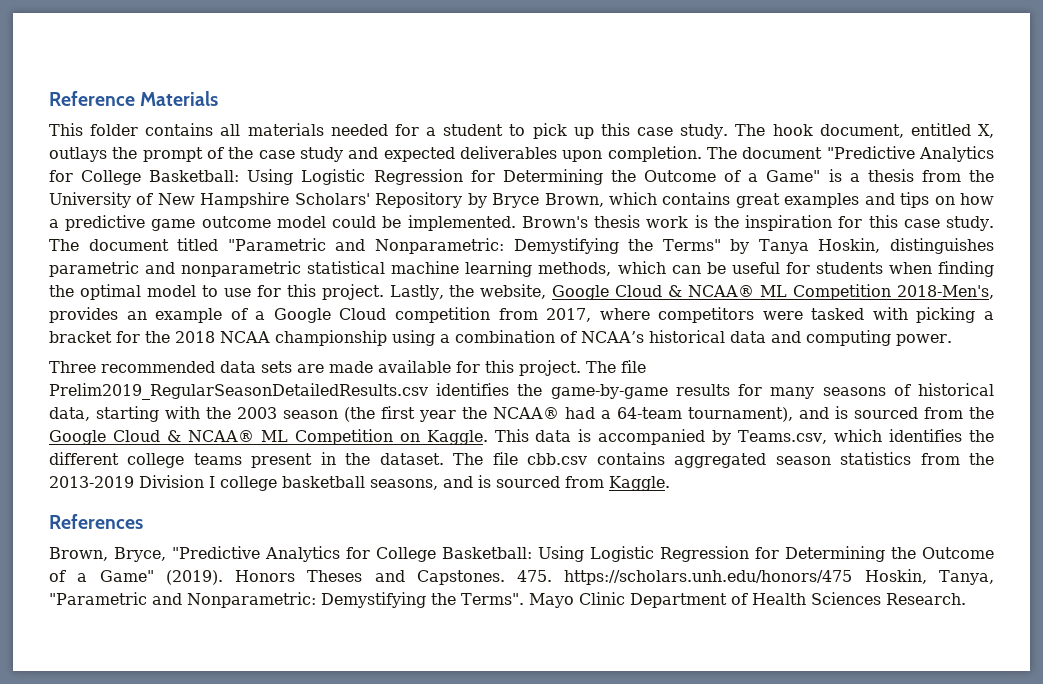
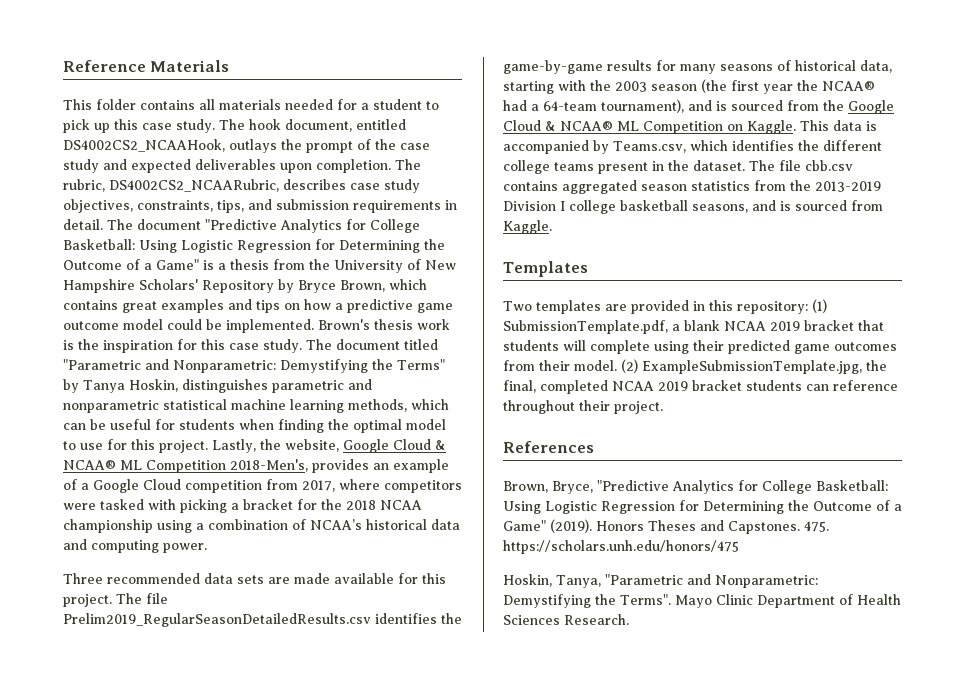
[977,124,994,138] X, -> [63,139,225,152] DS4002CS2_NCAAHook,
(738, 153) none -> [63,179,420,193] [63,199,457,213] [63,219,133,230] rubric, DS4002CS2_NCAARubric, describes case study objectives, constraints, tips, and submission requirements in detail. The
(670, 483) none -> [503,261,588,277] [503,299,827,314] [503,320,884,334] [503,340,897,354] [503,359,887,374] [503,380,898,394] [503,400,663,414] // Templates // Two templates are provided in this repository: (1) SubmissionTemplate.pdf, a blank NCAA 2019 bracket that students will complete using their predicted game outcomes from their model. (2) ExampleSubmissionTemplate.jpg, the final, completed NCAA 2019 bracket students can reference throughout their project.
(853, 577) none -> (739, 547) //

